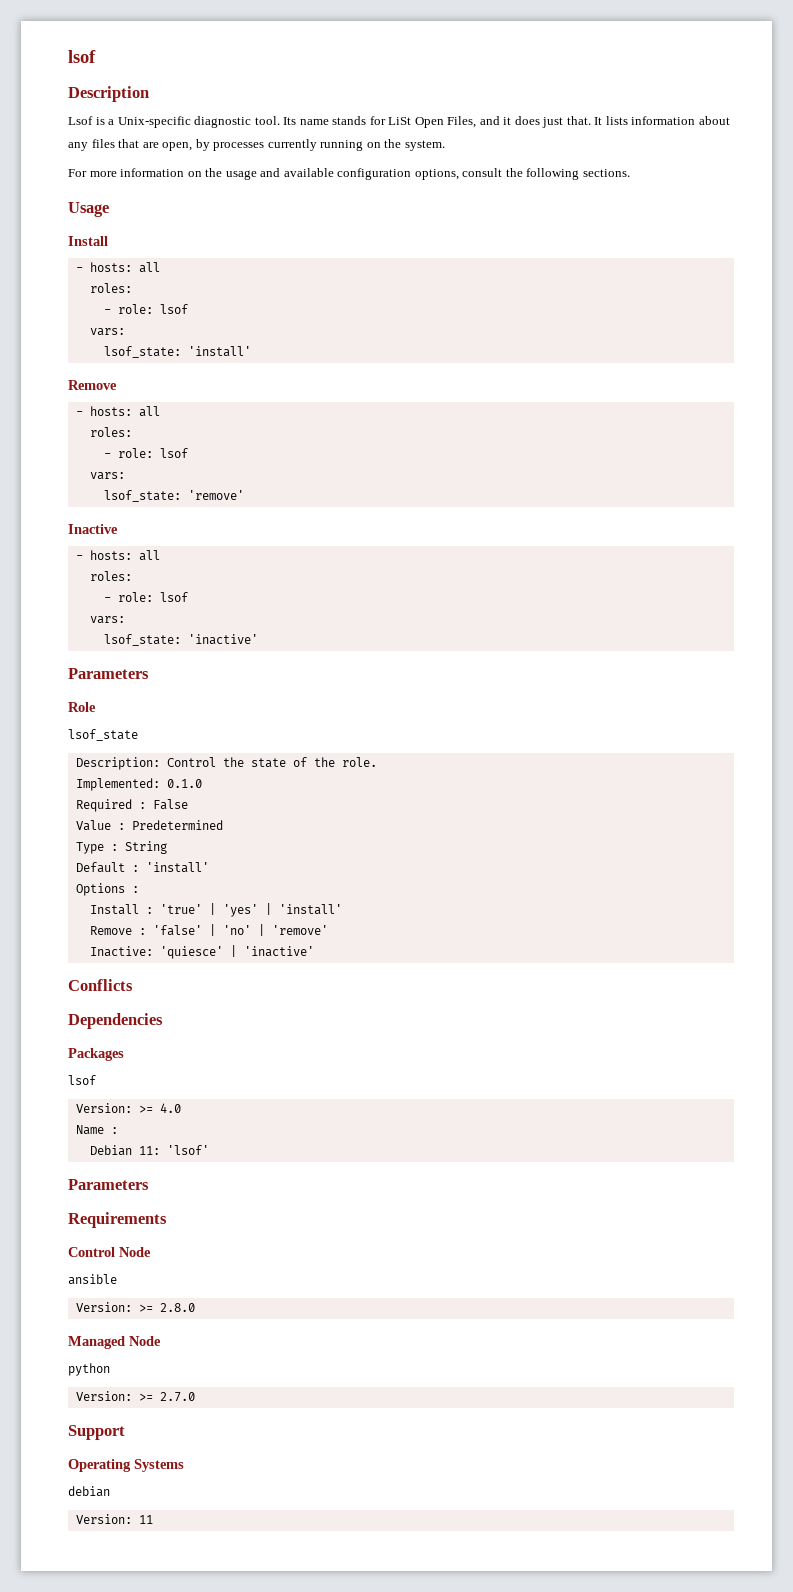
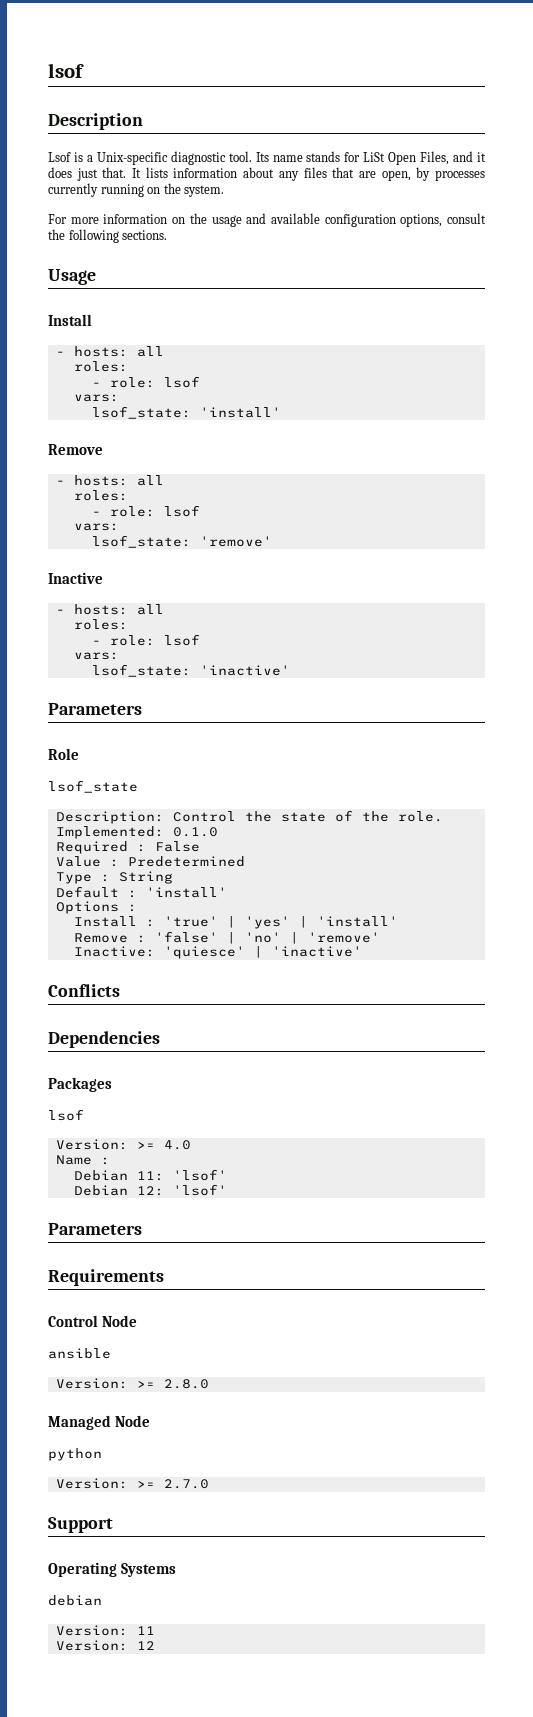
(209, 1150) none -> [73,1184,227,1196] // Debian 12: 'lsof'
(153, 1519) none -> [55,1640,155,1651] // Version: 12

